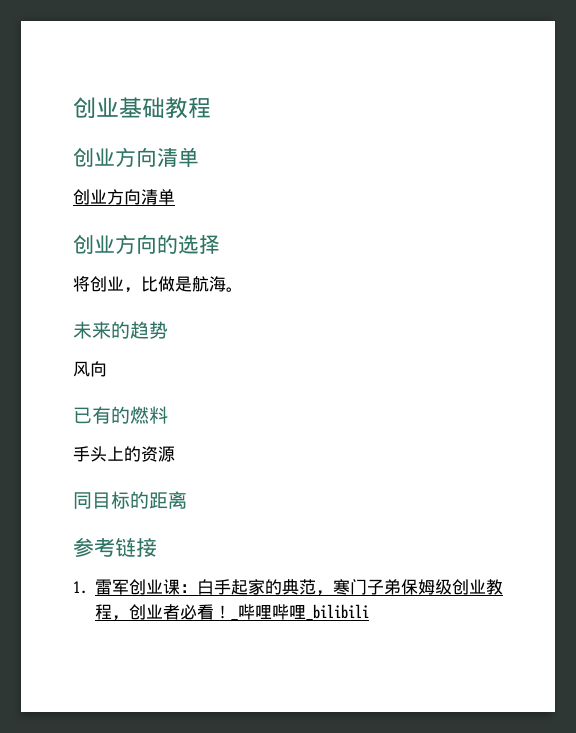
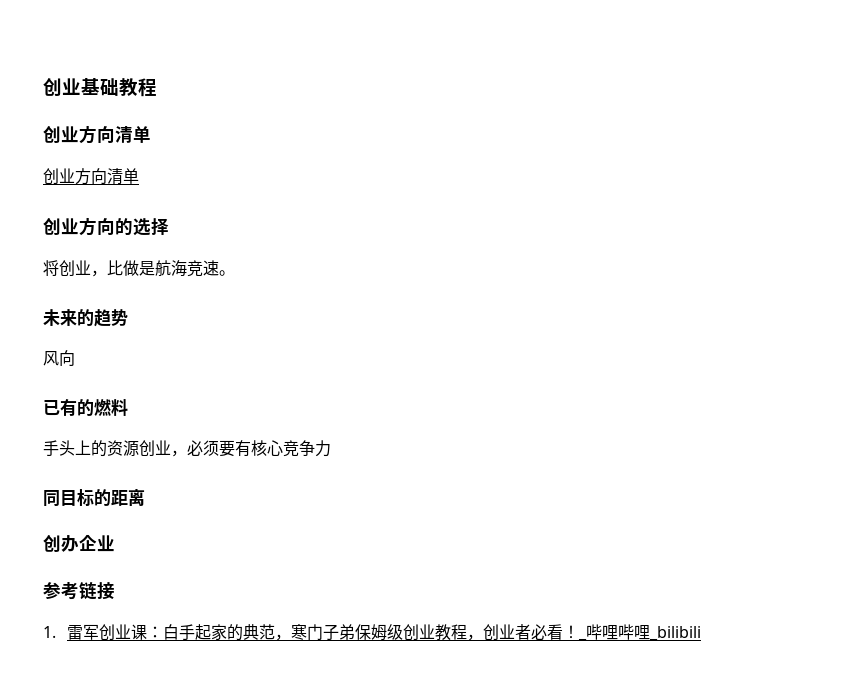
(226, 284) none -> [187,260,219,277] 竞速
(175, 454) none -> [139,440,331,457] 创业，必须要有核心竞争力
(187, 500) none -> [43,534,115,552] // 创办企业

